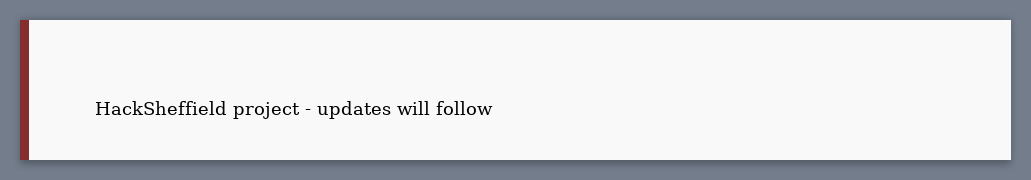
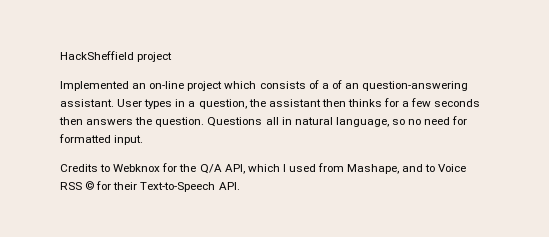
[305,101,493,119] - updates will follow -> [60,80,469,91] [60,98,481,109] [59,116,468,127] [59,134,144,145] [60,163,467,174] [60,181,240,192] // Implemented an on-line project which consists of a of an question-answering assistant. User types in a question, the assistant then thinks for a few seconds then answers the question. Questions all in natural language, so no need for formatted input. // Credits to Webknox for the Q/A API, which I used from Mashape, and to Voice RSS © for their Text-to-Speech API.

